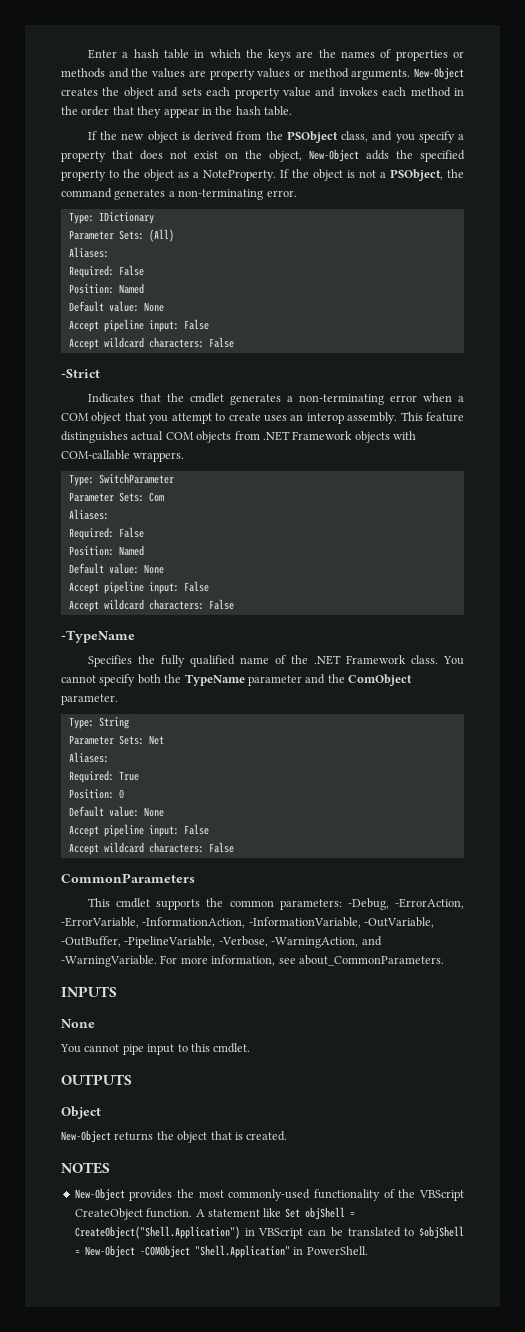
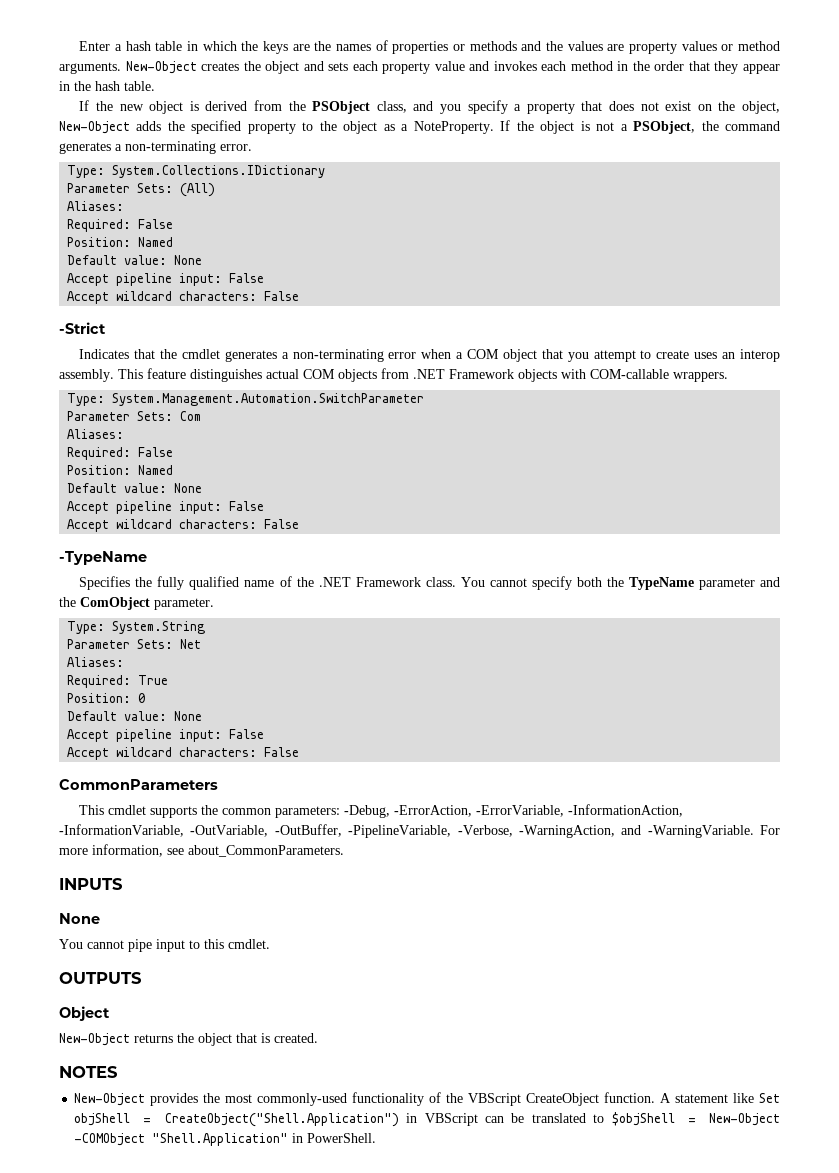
[98,212,154,224] IDictionary -> [112,165,326,178] System.Collections.IDictionary
[98,473,174,484] SwitchParameter -> [112,393,425,406] System.Management.Automation.SwitchParameter
[98,717,129,729] String -> [112,621,206,634] System.String

